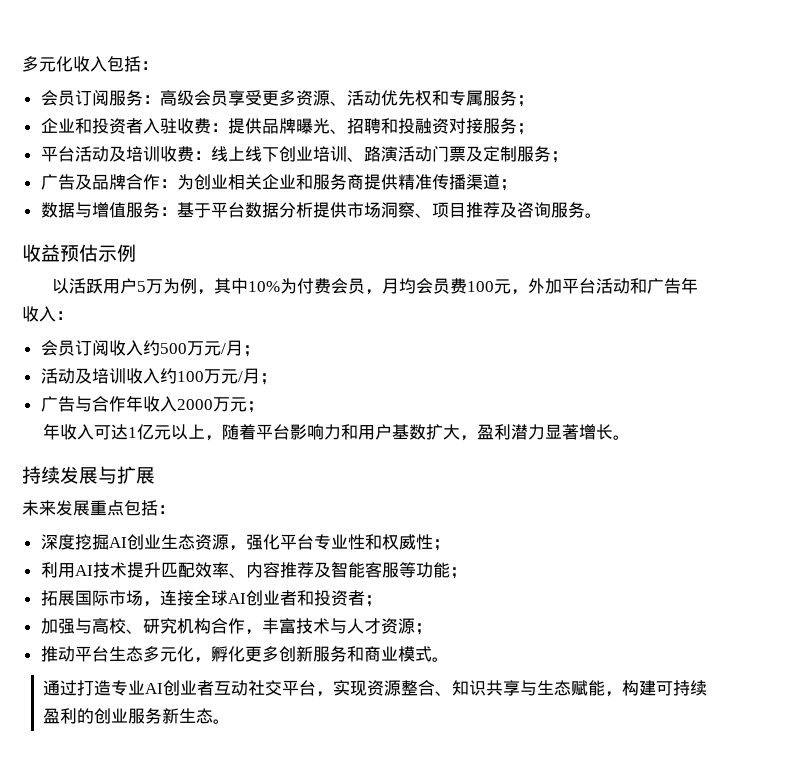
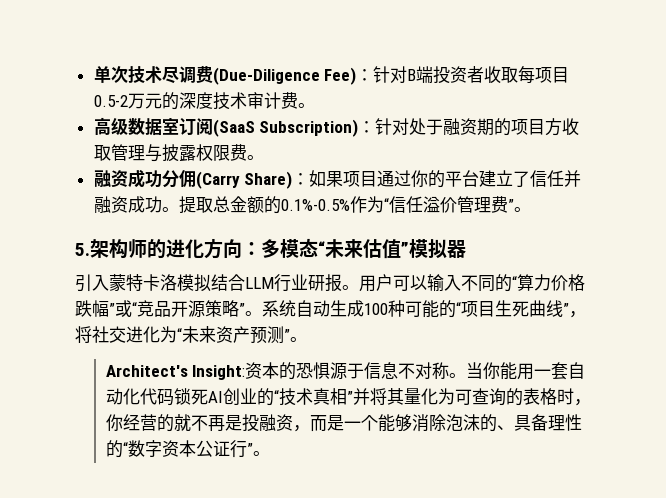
[22,56,158,72] [40,90,534,107] [40,118,534,135] [40,146,568,163] [40,174,517,191] [40,202,602,218] [22,244,136,262] [52,277,699,295] [22,306,73,322] [40,340,260,357] [40,368,277,385] [40,395,264,413] [43,423,631,441] [22,466,155,484] [22,500,175,516] [40,534,450,551] [40,561,467,579] [40,590,382,607] [40,618,432,635] [40,646,449,663] [43,680,708,697] [43,708,214,724] 多元化收入包括： // 会员订阅服务：高级会员享受更多资源、活动优先权和专属服务； // 企业和投资者入驻收费：提供品牌曝光、招聘和投融资对接服务； // 平台活动及培训收费：线上线下创业培训、路演活动门票及定制服务； // 广告及品牌合作：为创业相关企业和服务商提供精准传播渠道； // 数据与增值服务：基于平台数据分析提供市场洞察、项目推荐及咨询服务。 // 收益预估示例 // 以活跃用户5万为例，其中10%为付费会员，月均会员费100元，外加平台活动和广告年收入： // 会员订阅收入约500万元/月； // 活动及培训收入约100万元/月； // 广告与合作年收入2000万元； // 年收入可达1亿元以上，随着平台影响力和用户基数扩大，盈利潜力显著增长。 // 持续发展与扩展 // 未来发展重点包括： // 深度挖掘AI创业生态资源，强化平台专业性和权威性； // 利用AI技术提升匹配效率、内容推荐及智能客服等功能； // 拓展国际市场，连接全球AI创业者和投资者； // 加强与高校、研究机构合作，丰富技术与人才资源； // 推动平台生态多元化，孵化更多创新服务和商业模式。 // 通过打造专业AI创业者互动社交平台，实现资源整合、知识共享与生态赋能，构建可持续盈利的创业服务新生态 -> [93,66,570,85] [93,92,315,110] [93,117,580,137] [93,144,264,162] [93,169,582,189] [93,196,531,214] [75,238,466,259] [75,274,585,292] [75,300,586,318] [75,326,307,344] [105,362,586,380] [105,388,591,406] [105,414,582,432] [105,440,253,458] 单次技术尽调费(Due-Diligence Fee)：针对B端投资者收取每项目0.5-2万元的深度技术审计费。 // 高级数据室订阅(SaaS Subscription)：针对处于融资期的项目方收取管理与披露权限费。 // 融资成功分佣(Carry Share)：如果项目通过你的平台建立了信任并融资成功。提取总金额的0.1%-0.5%作为“信任溢价管理费”。 // 5.架构师的进化方向：多模态“未来估值”模拟器 // 引入蒙特卡洛模拟结合LLM行业研报。用户可以输入不同的“算力价格跌幅”或“竞品开源策略”。系统自动生成100种可能的“项目生死曲线”，将社交进化为“未来资产预测”。 // Architect's Insight:资本的恐惧源于信息不对称。当你能用一套自动化代码锁死AI创业的“技术真相”并将其量化为可查询的表格时，你经营的就不再是投融资，而是一个能够消除泡沫的、具备理性的“数字资本公证行”

